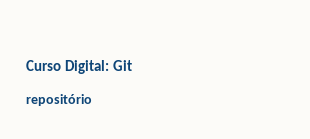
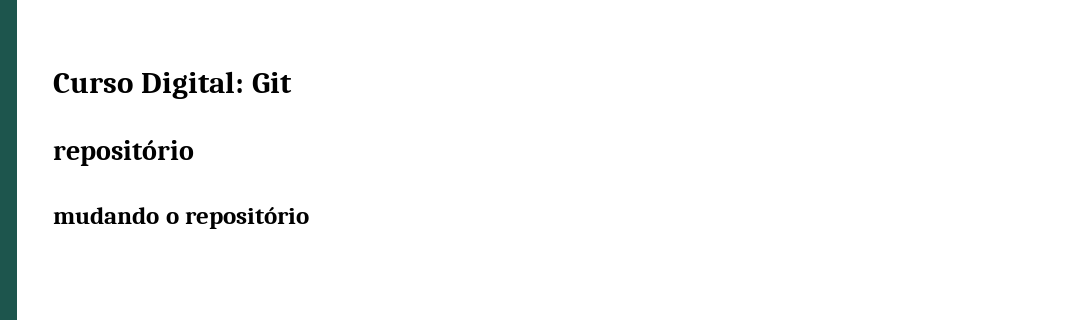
(92, 100) none -> [53,207,310,229] // mudando o repositório

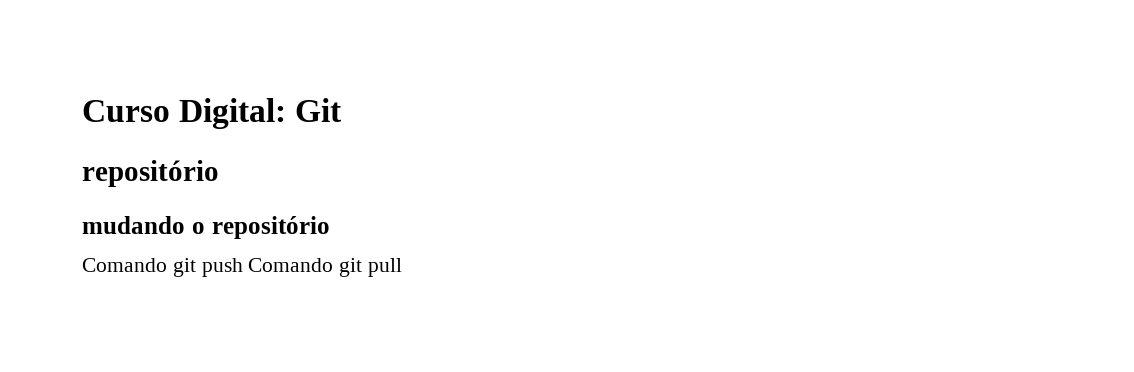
(310, 218) none -> [82,258,403,277] // Comando git push Comando git pull

